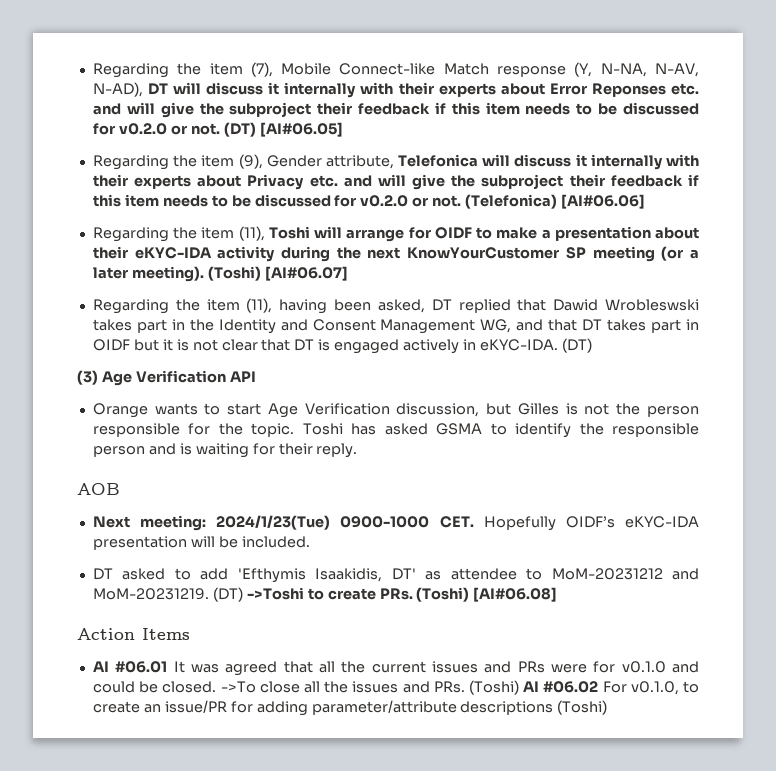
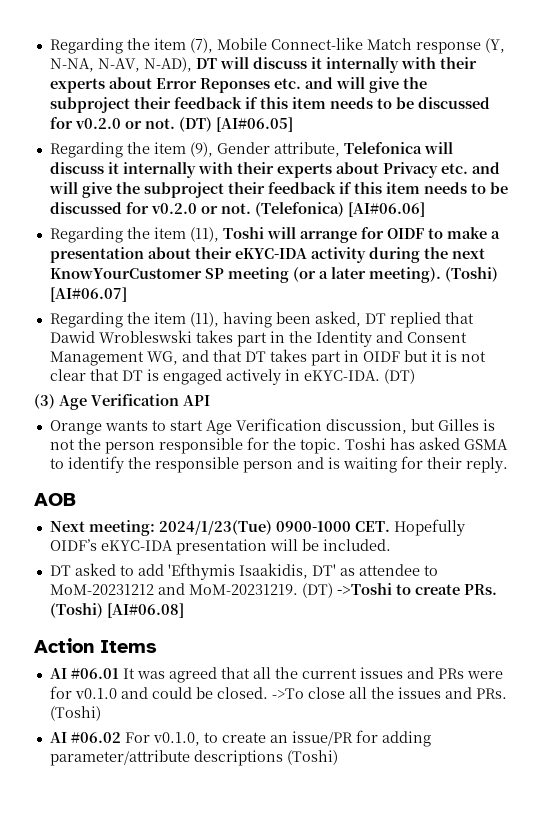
(519, 687) none -> (101, 713) //

